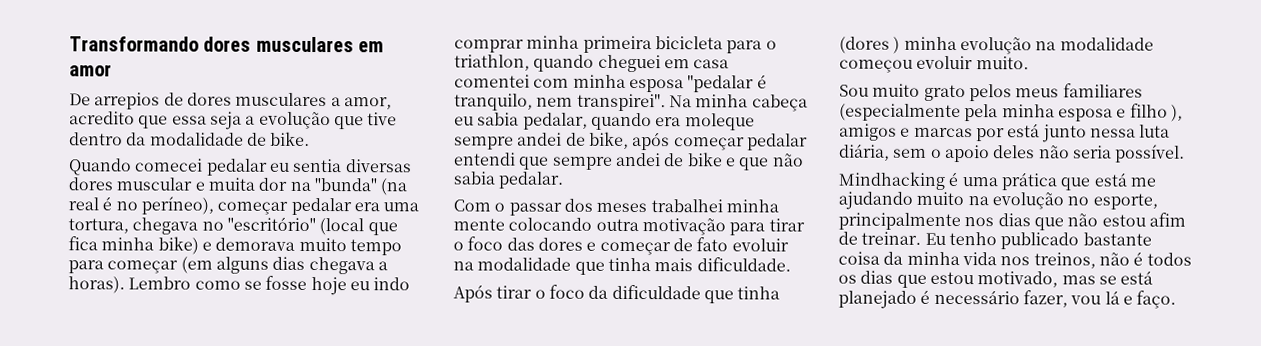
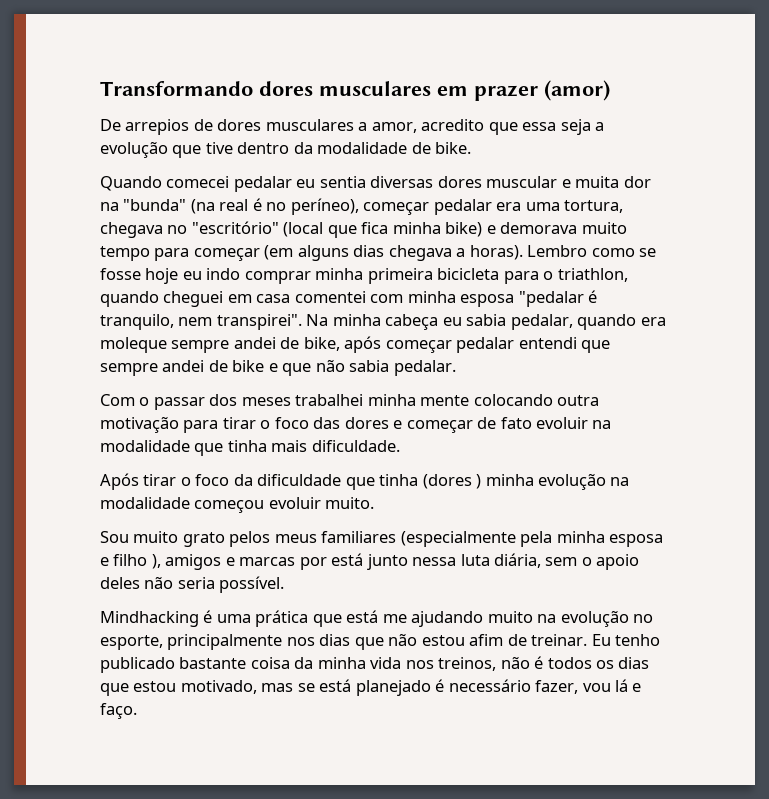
[69,64,112,77] amor -> [474,80,610,101] prazer (amor)

